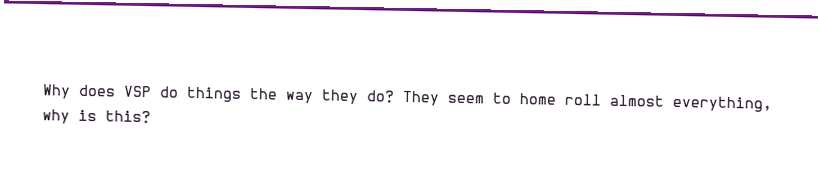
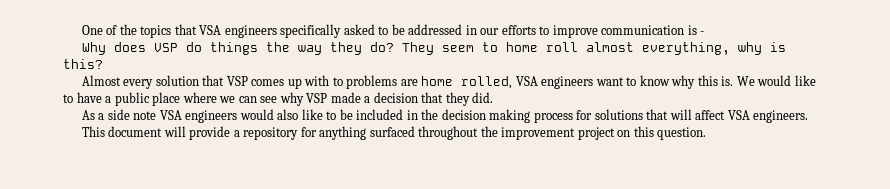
(42, 91) none -> [81,24,705,38] One of the topics that VSA engineers specifically asked to be addressed in our efforts to improve communication is - //
(151, 117) none -> [81,75,816,89] [63,92,494,106] [81,109,809,123] [81,126,707,140] // Almost every solution that VSP comes up with to problems are home rolled, VSA engineers want to know why this is. We would like to have a public place where we can see why VSP made a decision that they did. // As a side note VSA engineers would also like to be included in the decision making process for solutions that will affect VSA engineers. // This document will provide a repository for anything surfaced throughout the improvement project on this question.

